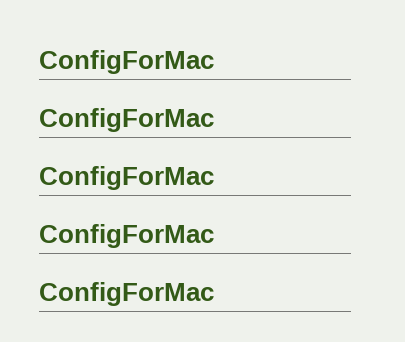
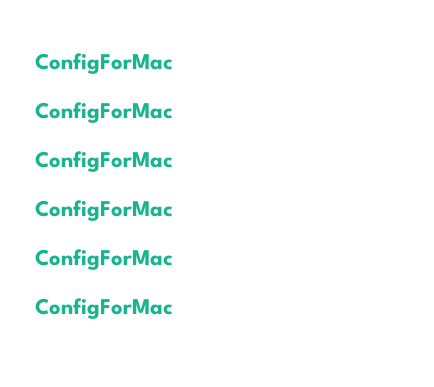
[39,50,214,74] [39,108,214,132] [39,166,214,190] [39,224,214,248] [39,282,214,306] ConfigForMac // ConfigForMac // ConfigForMac // ConfigForMac // ConfigForMac -> [35,53,173,74] [35,102,173,123] [35,151,173,172] [35,200,173,221] [35,249,173,270] [35,298,173,319] ConfigForMac // ConfigForMac // ConfigForMac // ConfigForMac // ConfigForMac // ConfigForMac

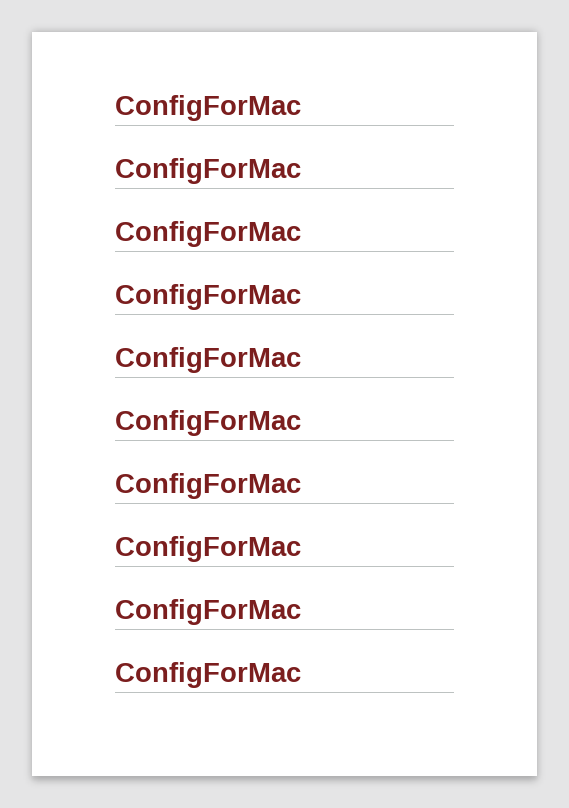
[35,53,173,74] [35,102,173,123] [35,151,173,172] [35,200,173,221] [35,249,173,270] [35,298,173,319] ConfigForMac // ConfigForMac // ConfigForMac // ConfigForMac // ConfigForMac // ConfigForMac -> [115,95,301,121] [115,158,301,184] [115,221,301,247] [115,284,301,310] [115,347,301,373] [115,410,301,436] [115,473,301,499] [115,536,301,562] [115,599,301,625] [115,662,301,688] ConfigForMac // ConfigForMac // ConfigForMac // ConfigForMac // ConfigForMac // ConfigForMac // ConfigForMac // ConfigForMac // ConfigForMac // ConfigForMac

